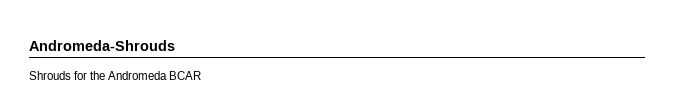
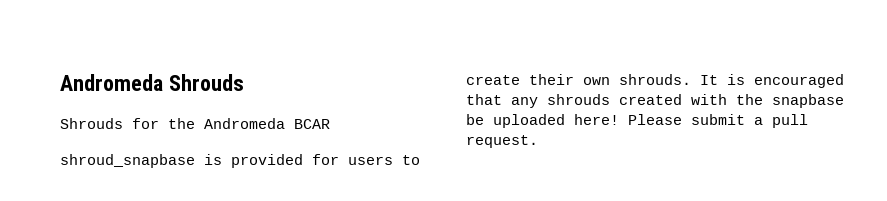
[29,40,175,51] Andromeda-Shrouds -> [60,74,244,91] Andromeda Shrouds
(202, 75) none -> [60,154,420,168] [466,74,844,88] [466,94,844,108] [466,114,808,128] [466,135,538,148] // shroud_snapbase is provided for users to create their own shrouds. It is encouraged that any shrouds created with the snapbase be uploaded here! Please submit a pull request.

